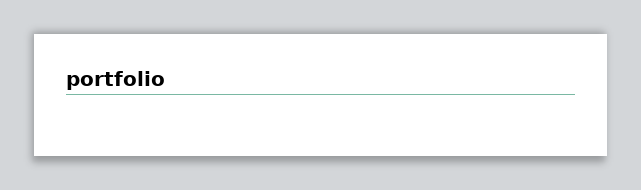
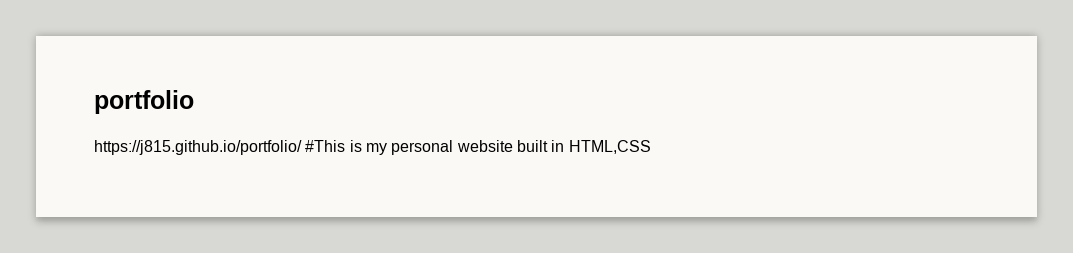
(165, 80) none -> [94,140,651,155] // https://j815.github.io/portfolio/ #This is my personal website built in HTML,CSS

